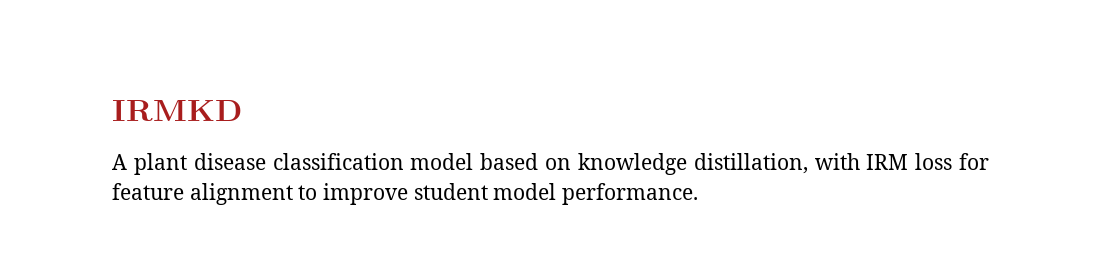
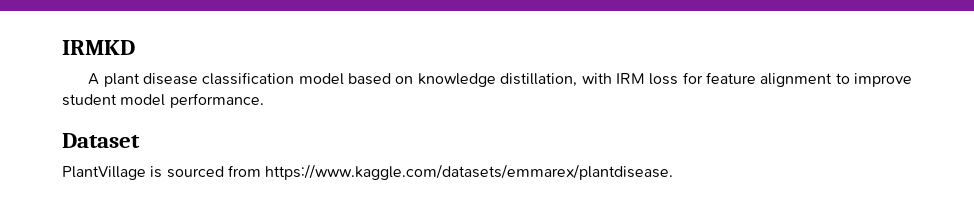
(699, 194) none -> [62,133,140,148] [62,164,674,180] // Dataset // PlantVillage is sourced from https://www.kaggle.com/datasets/emmarex/plantdisease.

